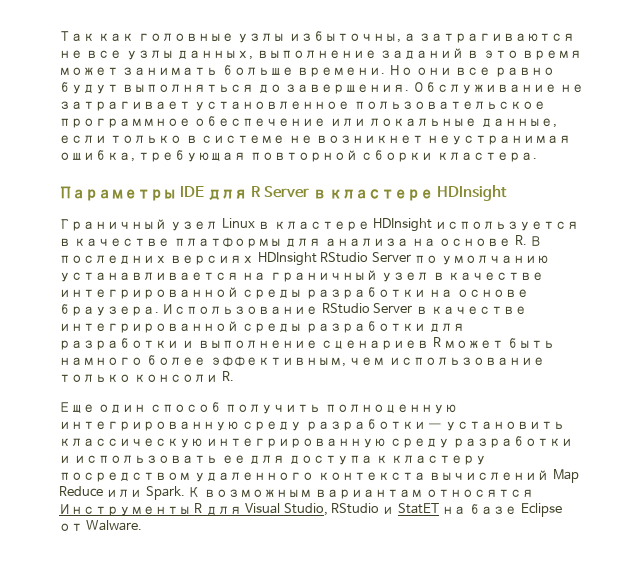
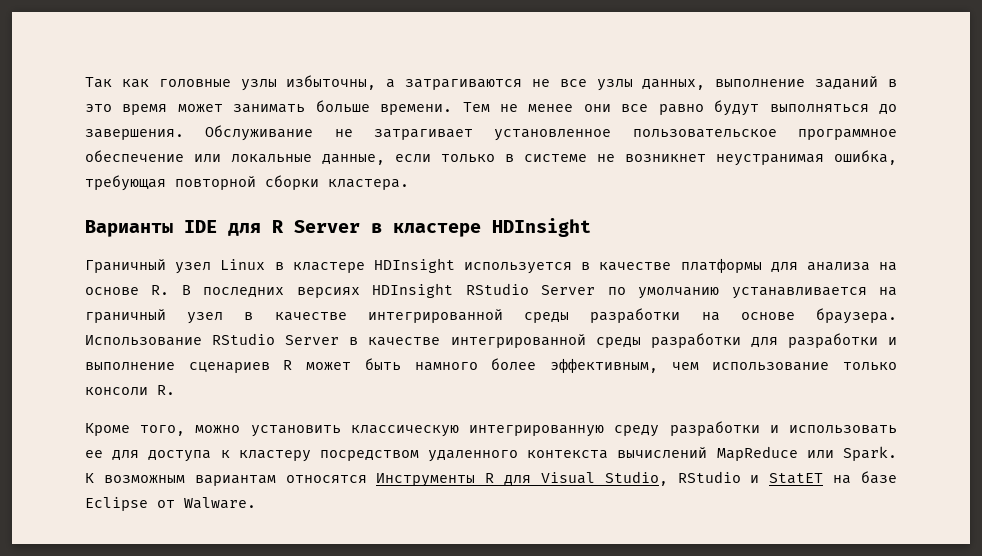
[388,65,413,76] Но -> [462,102,574,112] Тем не менее
[59,186,176,201] Параметры -> [85,220,173,237] Варианты
[59,402,457,414] [59,419,442,431] Еще один способ получить полноценную интегрированную среду разработки — -> [85,423,241,436] Кроме того, можно
[552,469,579,483] [59,486,103,497] Map Reduce -> [716,446,798,461] MapReduce

